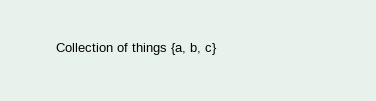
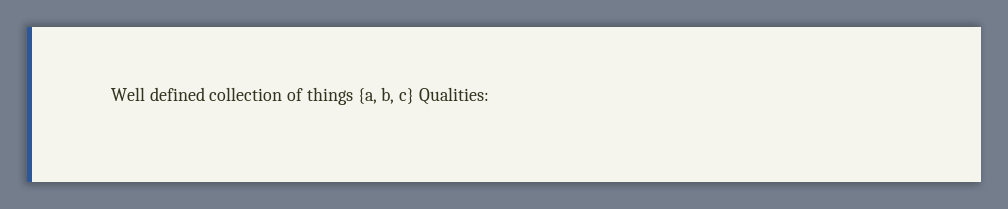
[56,43,113,52] Collection -> [111,87,283,101] Well defined collection
(217, 49) none -> [418,87,489,105] Qualities:

